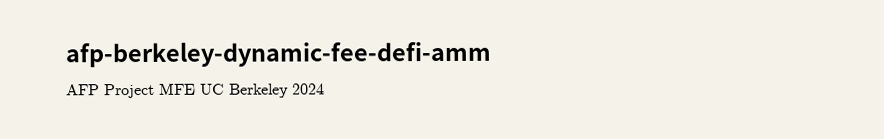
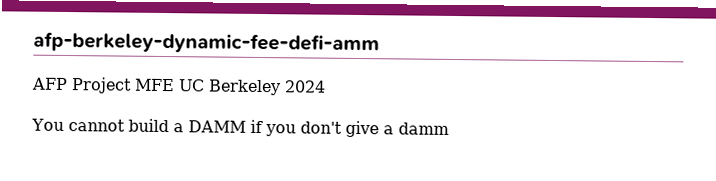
(325, 89) none -> [31,118,449,138] // You cannot build a DAMM if you don't give a damm

